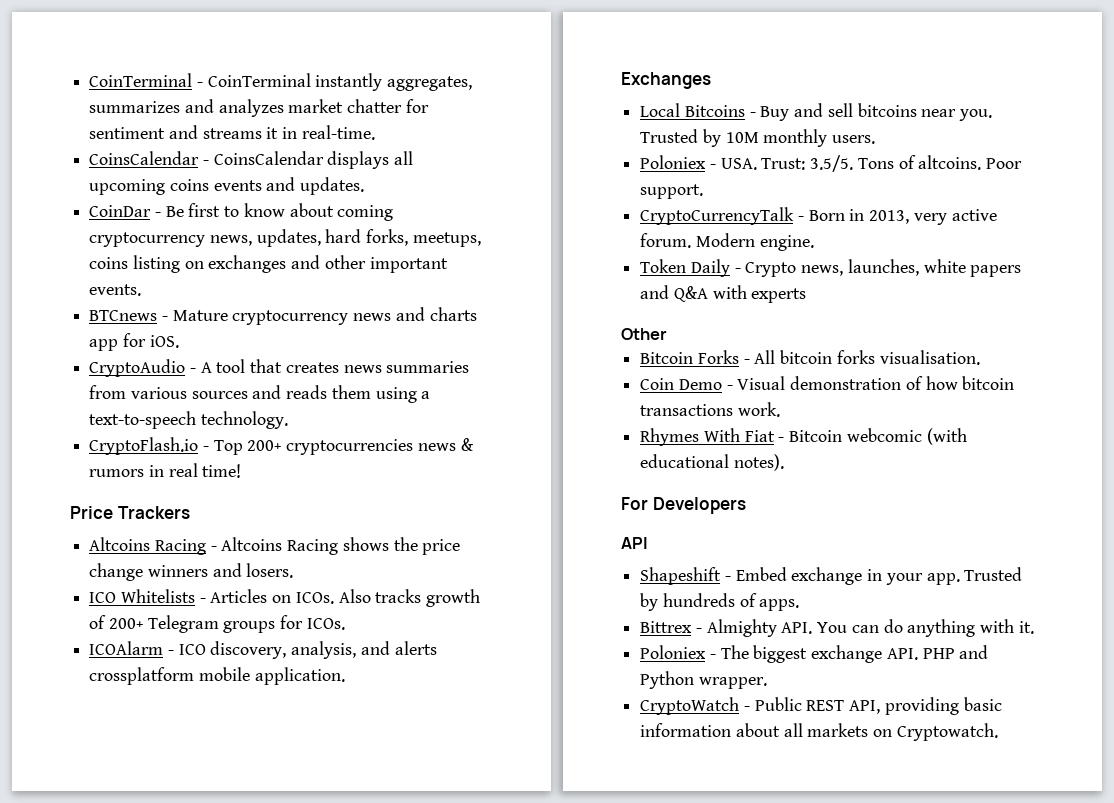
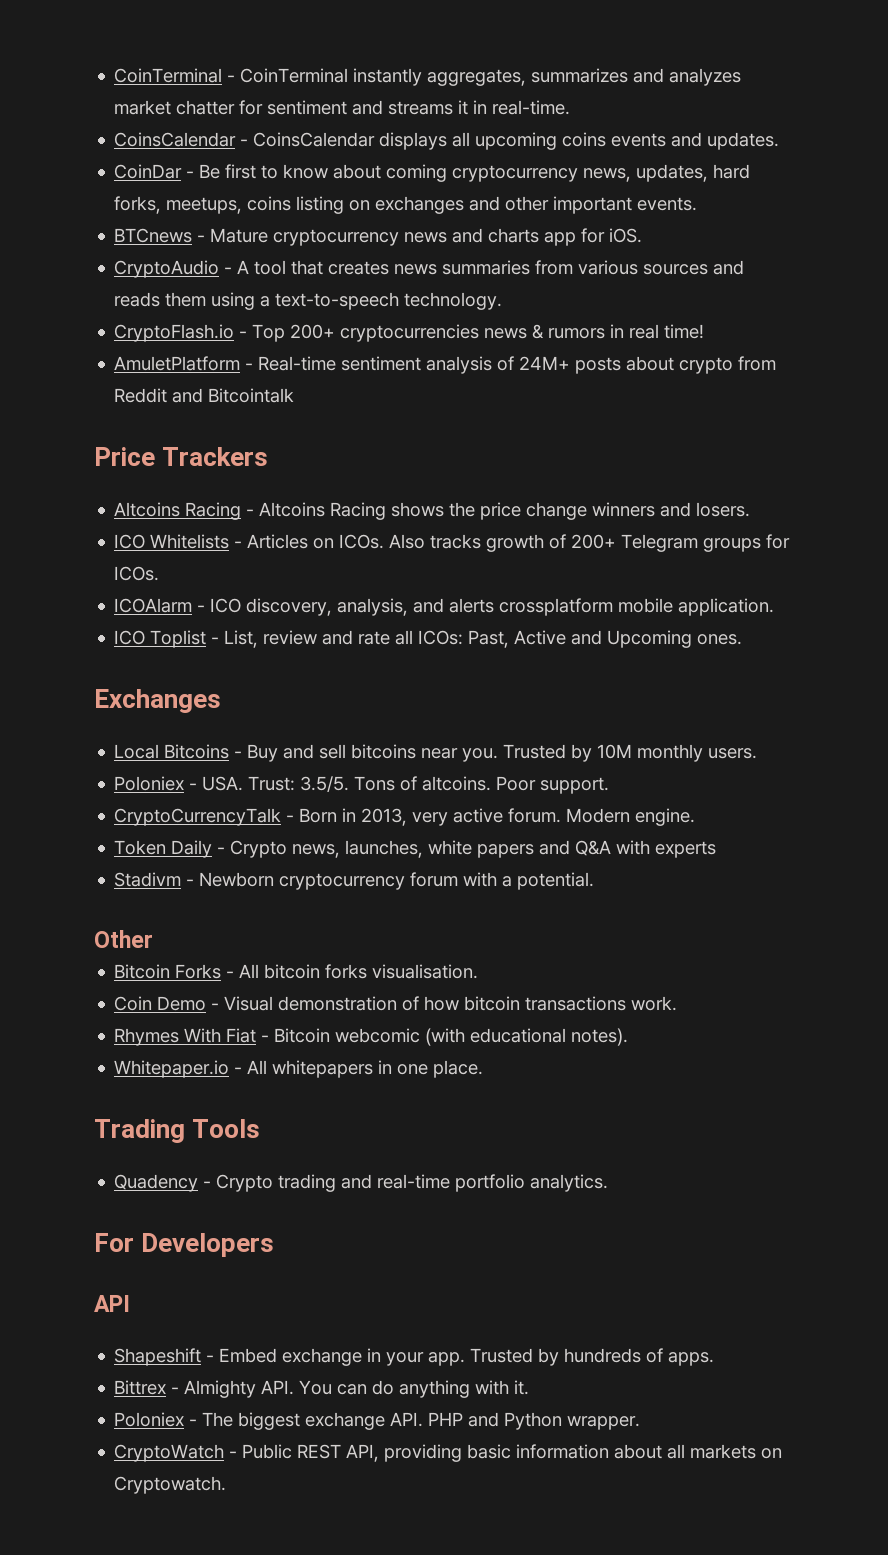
(242, 471) none -> [114,356,777,374] [114,388,295,403] // AmuletPlatform - Real-time sentiment analysis of 24M+ posts about crypto from Reddit and Bitcointalk
(345, 676) none -> [114,630,743,648] // ICO Toplist - List, review and rate all ICOs: Past, Active and Upcoming ones.
(807, 295) none -> [114,872,595,890] // Stadivm - Newborn cryptocurrency forum with a potential.
(784, 462) none -> [114,1060,484,1078] [94,1119,261,1143] [114,1174,609,1192] // Whitepaper.io - All whitepapers in one place. // Trading Tools // Quadency - Crypto trading and real-time portfolio analytics.

